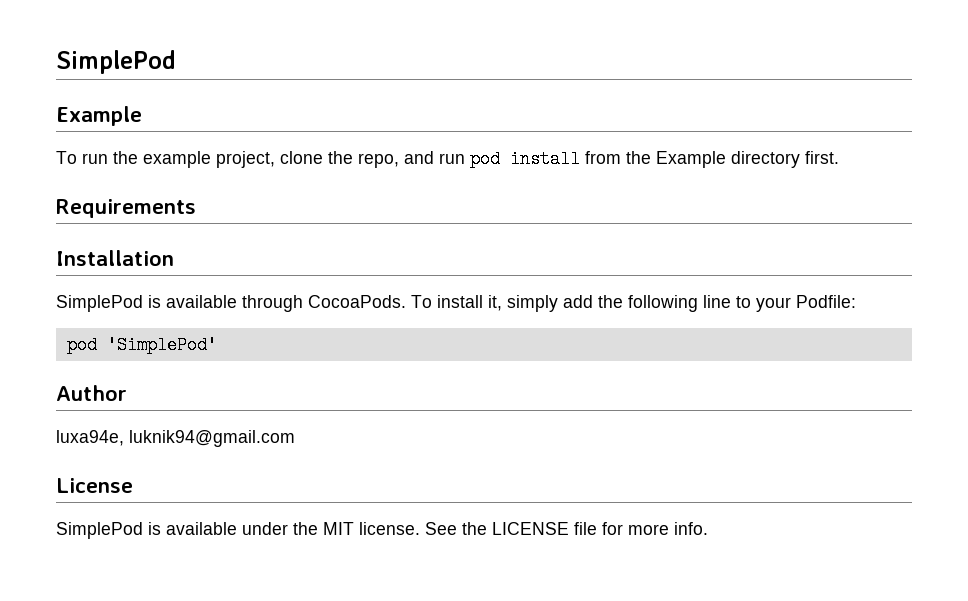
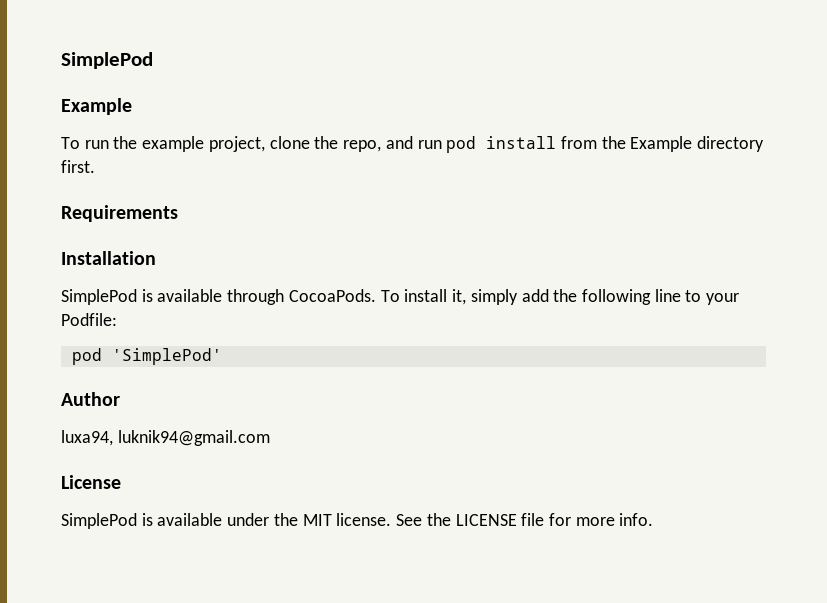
[56,430,124,446] luxa94e, -> [61,430,113,446] luxa94,

